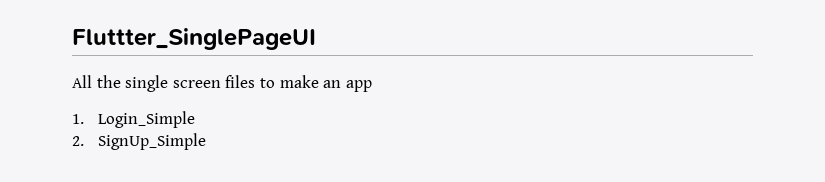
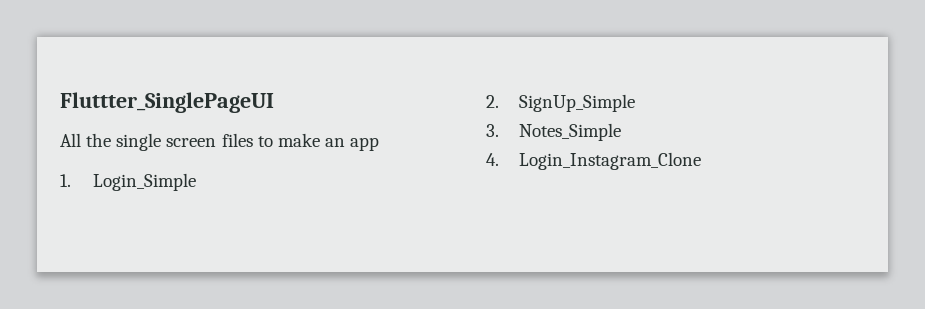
(207, 141) none -> [486,123,621,141] [486,152,701,170] // 3. Notes_Simple // 4. Login_Instagram_Clone

